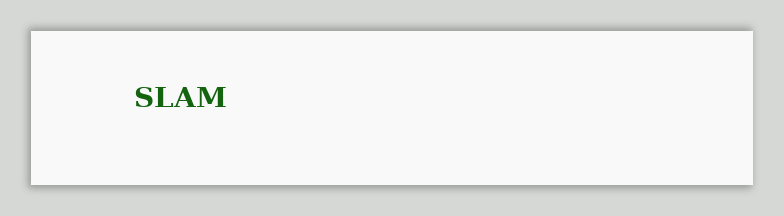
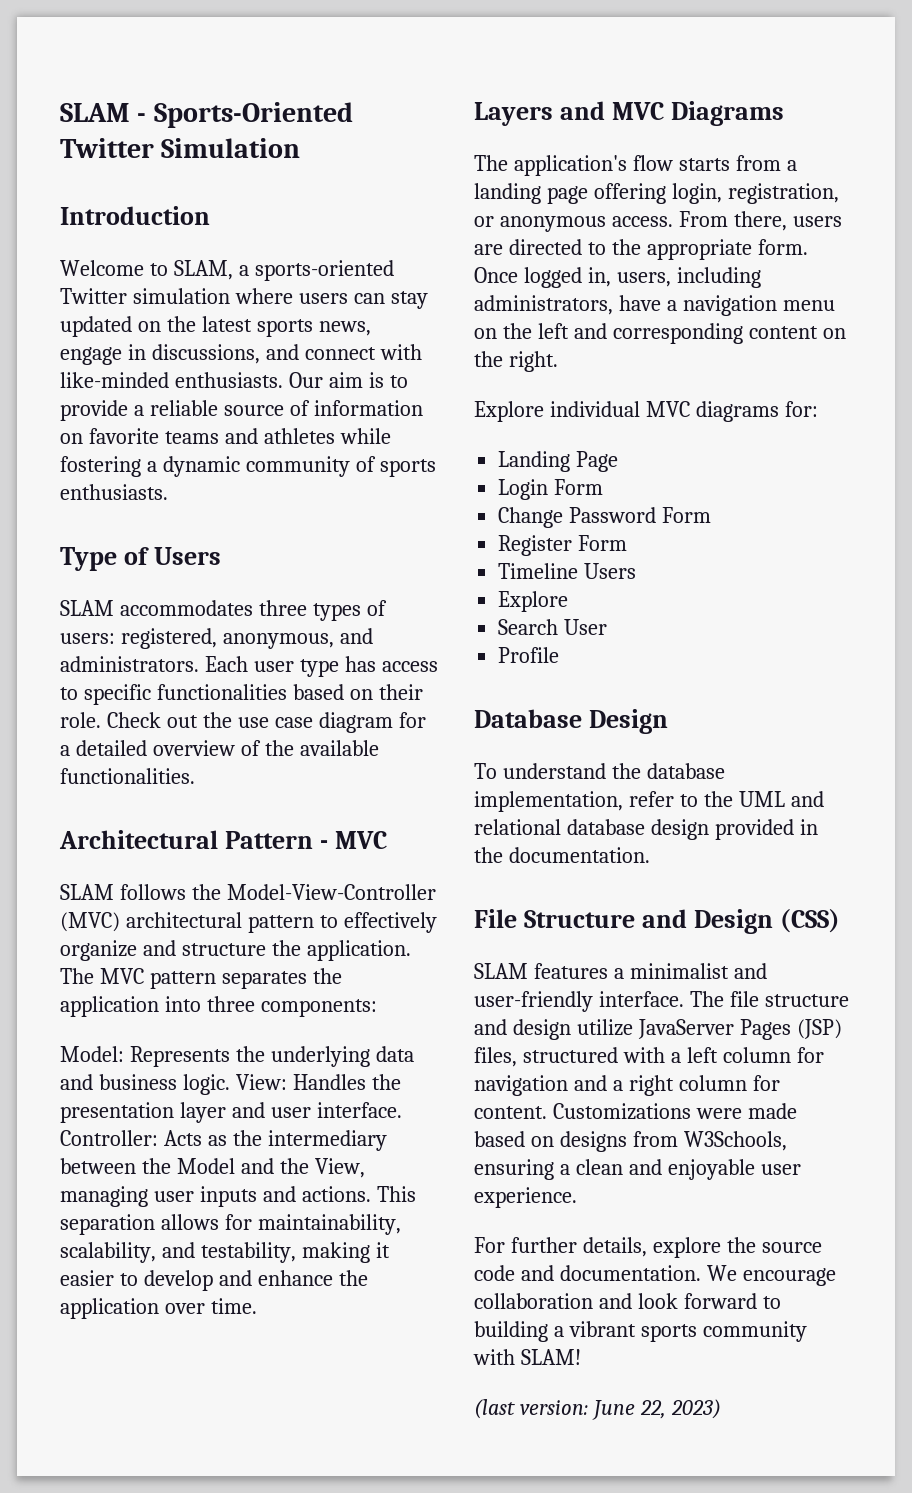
[134,87,227,107] SLAM -> [60,102,353,128] [60,138,301,158] [60,206,210,225] [60,260,394,281] [60,288,428,309] [60,316,371,337] [60,344,422,365] [60,372,408,388] [60,400,423,421] [60,428,391,444] [60,456,436,477] [60,484,168,500] [60,547,221,571] [60,600,387,621] [60,628,373,649] [60,656,438,677] [60,684,423,705] [60,712,426,733] [60,740,379,756] [60,768,195,784] [59,830,387,849] [60,884,436,900] [60,912,437,933] [60,940,411,961] [60,968,342,989] [60,996,377,1017] [60,1046,414,1067] [60,1074,401,1095] [60,1102,402,1123] [60,1130,387,1151] [60,1158,365,1178] [60,1186,416,1207] [60,1214,401,1235] [60,1242,390,1263] [60,1270,368,1291] [60,1298,257,1319] [474,101,784,126] [474,155,797,176] [474,183,839,204] [474,211,842,232] [474,239,808,260] [474,267,761,288] [474,295,835,316] [474,323,846,344] [474,351,558,372] [474,401,818,422] [498,451,619,472] [498,479,604,500] [498,507,712,528] [498,535,628,556] [498,563,637,579] [498,591,569,612] [498,619,608,635] [498,647,560,663] [474,709,668,734] [474,763,725,779] [474,791,824,812] [474,819,818,840] [474,847,650,863] [474,909,840,934] [474,963,767,979] [474,991,849,1012] [474,1019,842,1040] [474,1047,824,1067] [474,1075,780,1096] [474,1103,797,1120] [474,1131,787,1152] [474,1159,801,1180] [474,1187,577,1208] [474,1237,822,1258] [474,1265,836,1286] [474,1293,781,1309] [474,1321,807,1342] [473,1349,581,1365] [474,1399,721,1420] SLAM - Sports-Oriented Twitter Simulation // Introduction // Welcome to SLAM, a sports-oriented Twitter simulation where users can stay updated on the latest sports news, engage in discussions, and connect with like-minded enthusiasts. Our aim is to provide a reliable source of information on favorite teams and athletes while fostering a dynamic community of sports enthusiasts. // Type of Users // SLAM accommodates three types of users: registered, anonymous, and administrators. Each user type has access to specific functionalities based on their role. Check out the use case diagram for a detailed overview of the available functionalities. // Architectural Pattern - MVC // SLAM follows the Model-View-Controller (MVC) architectural pattern to effectively organize and structure the application. The MVC pattern separates the application into three components: // Model: Represents the underlying data and business logic. View: Handles the presentation layer and user interface. Controller: Acts as the intermediary between the Model and the View, managing user inputs and actions. This separation allows for maintainability, scalability, and testability, making it easier to develop and enhance the application over time. // Layers and MVC Diagrams // The application's flow starts from a landing page offering login, registration, or anonymous access. From there, users are directed to the appropriate form. Once logged in, users, including administrators, have a navigation menu on the left and corresponding content on the right. // Explore individual MVC diagrams for: // Landing Page // Login Form // Change Password Form // Register Form // Timeline Users // Explore // Search User // Profile // Database Design // To understand the database implementation, refer to the UML and relational database design provided in the documentation. // File Structure and Design (CSS) // SLAM features a minimalist and user-friendly interface. The file structure and design utilize JavaServer Pages (JSP) files, structured with a left column for navigation and a right column for content. Customizations were made based on designs from W3Schools, ensuring a clean and enjoyable user experience. // For further details, explore the source code and documentation. We encourage collaboration and look forward to building a vibrant sports community with SLAM! // (last version: June 22, 2023)

